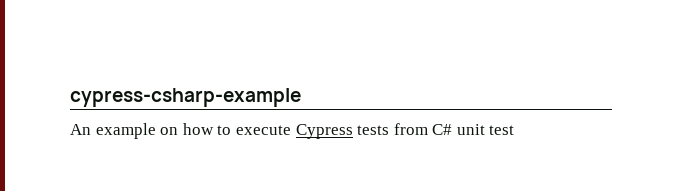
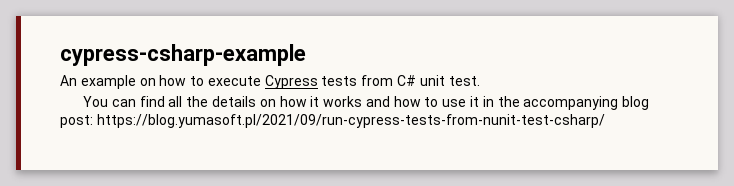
[489,125,515,135] test -> [448,76,480,86] [83,96,650,110] [60,114,605,128] test. // You can find all the details on how it works and how to use it in the accompanying blog post: https://blog.yumasoft.pl/2021/09/run-cypress-tests-from-nunit-test-csharp/

